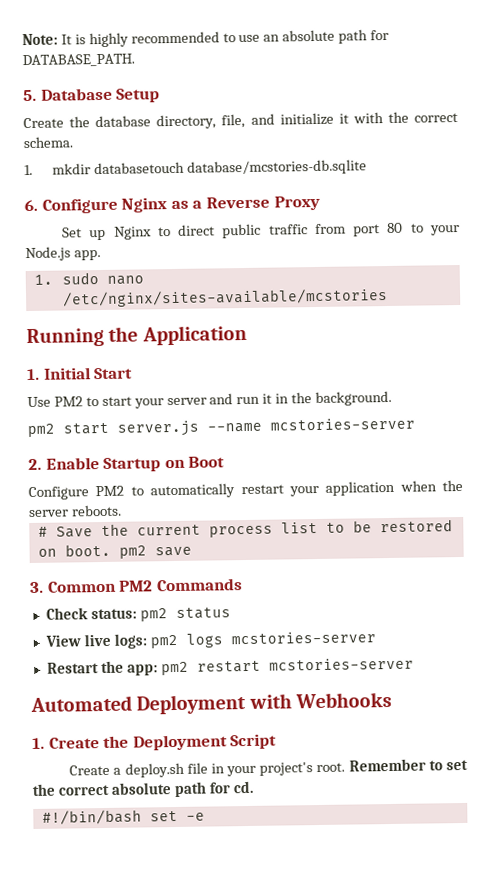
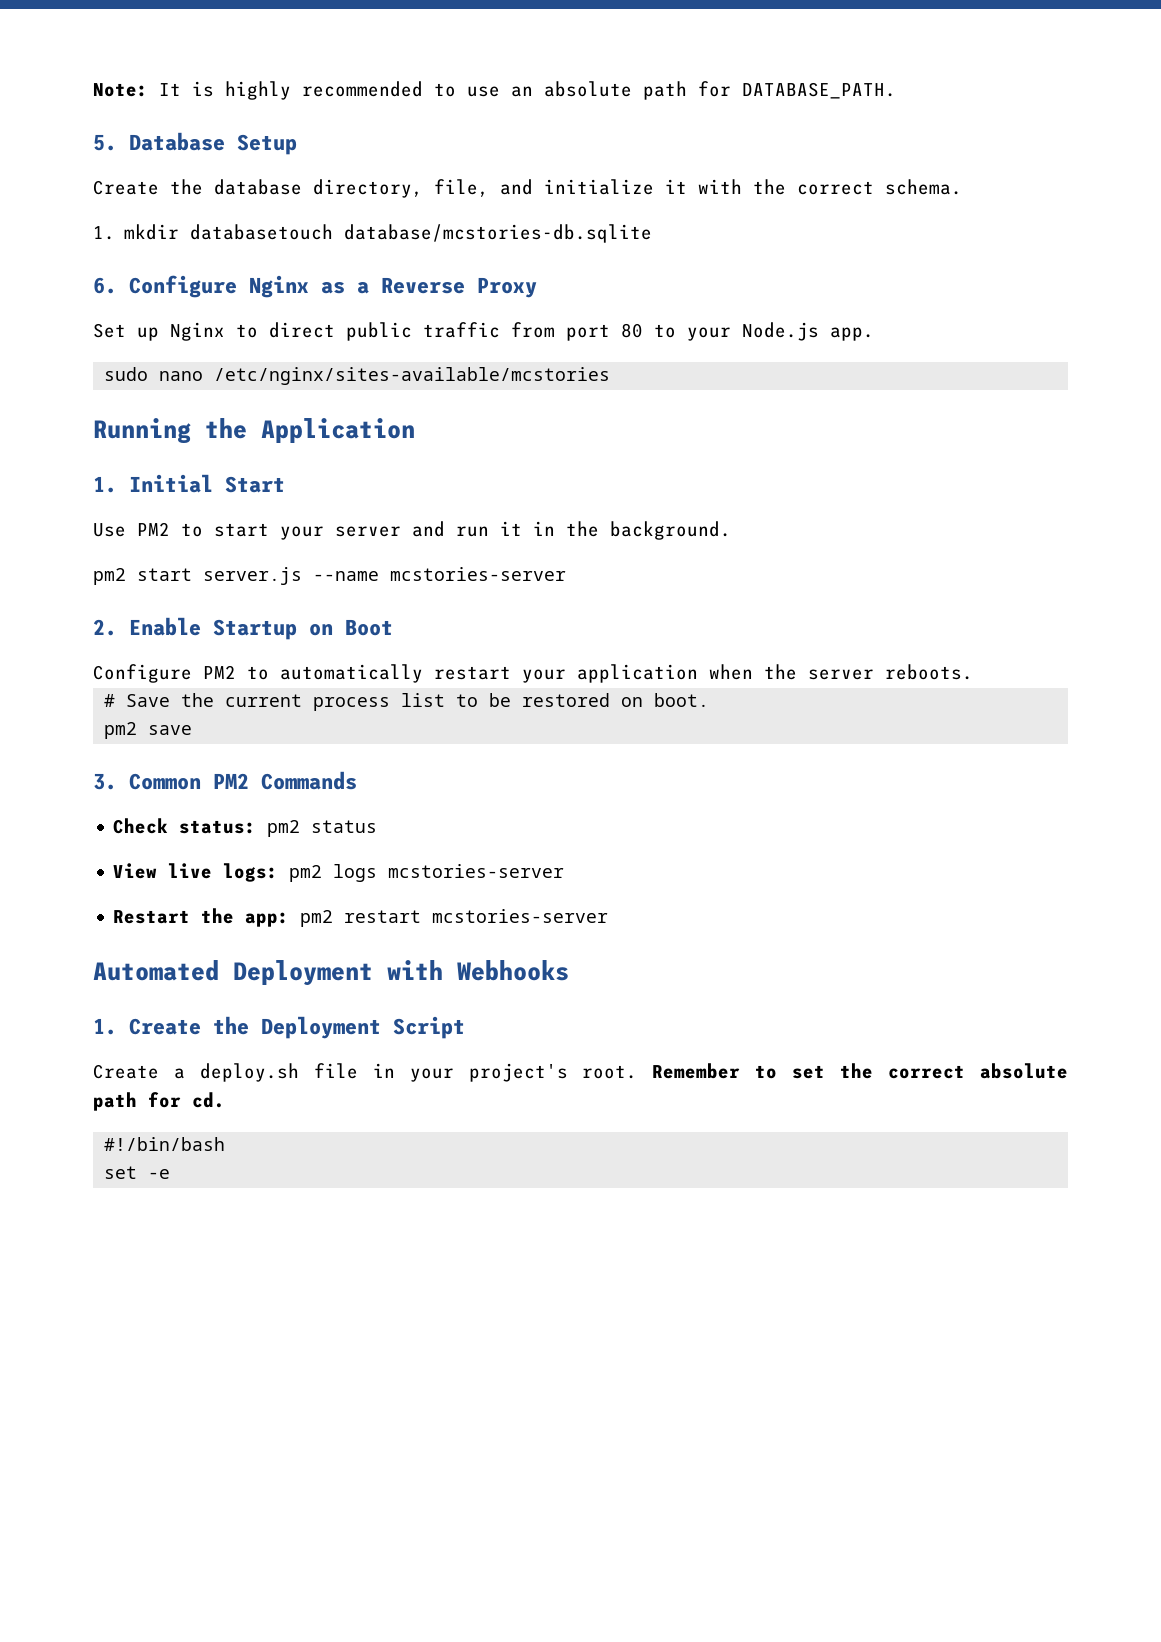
[33,274,53,285] 1. -> (874, 334) none
(111, 550) none -> (710, 700) //
(142, 817) none -> (226, 1144) //

